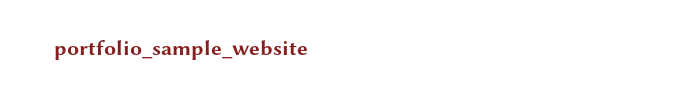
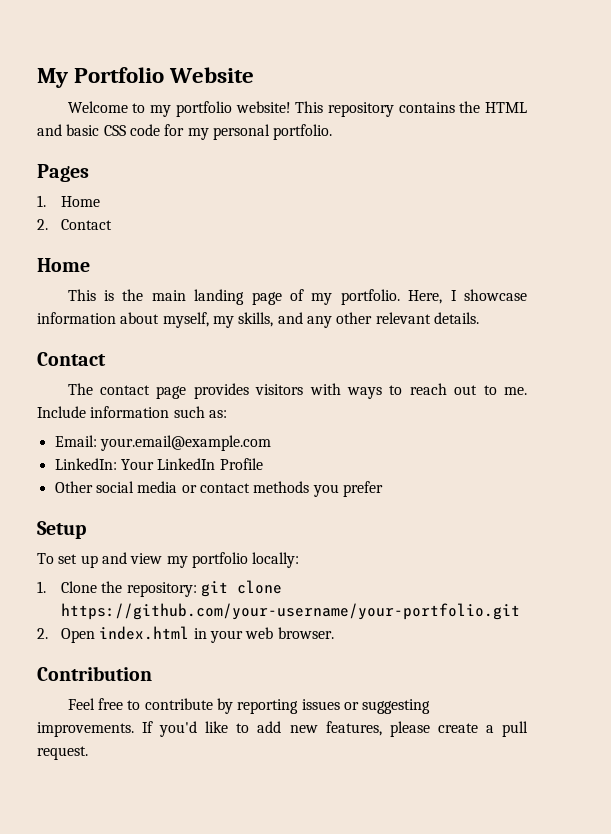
[54,40,308,60] portfolio_sample_website -> [37,67,255,88] [67,101,528,117] [37,124,333,140] [37,164,89,182] [37,195,101,207] [37,219,113,230] [37,258,90,272] [67,289,527,305] [37,312,479,328] [37,352,106,366] [67,383,527,399] [37,406,227,418] [54,435,271,451] [54,458,263,470] [54,481,383,497] [37,521,86,539] [37,552,300,568] [37,580,282,597] [61,603,521,620] [37,626,334,643] [37,666,152,681] [67,698,431,714] [37,721,529,737] [37,746,88,760] My Portfolio Website // Welcome to my portfolio website! This repository contains the HTML and basic CSS code for my personal portfolio. // Pages // 1. Home // 2. Contact // Home // This is the main landing page of my portfolio. Here, I showcase information about myself, my skills, and any other relevant details. // Contact // The contact page provides visitors with ways to reach out to me. Include information such as: // Email: your.email@example.com // LinkedIn: Your LinkedIn Profile // Other social media or contact methods you prefer // Setup // To set up and view my portfolio locally: // 1. Clone the repository: git clone https://github.com/your-username/your-portfolio.git // 2. Open index.html in your web browser. // Contribution // Feel free to contribute by reporting issues or suggesting improvements. If you'd like to add new features, please create a pull request.

